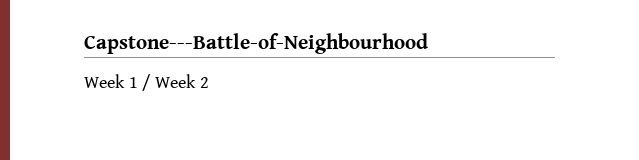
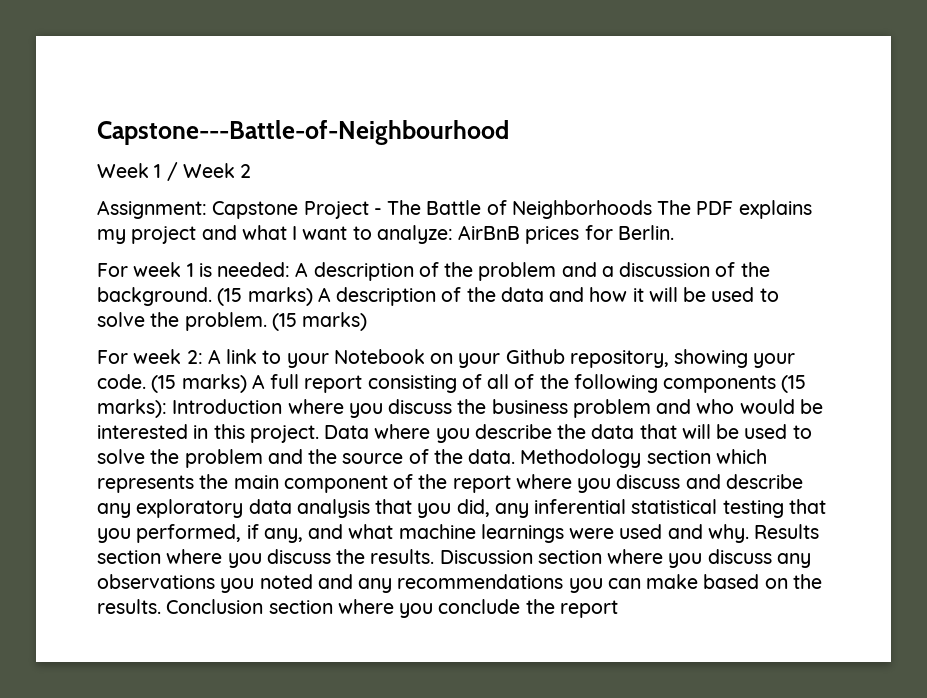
(209, 82) none -> [97,200,812,219] [97,225,674,244] [97,262,770,281] [97,287,779,306] [97,312,368,331] [97,349,796,368] [97,374,807,393] [97,399,823,418] [97,424,812,443] [97,449,767,468] [97,474,803,493] [97,499,826,518] [97,524,820,543] [97,549,811,568] [97,574,822,593] [97,599,618,618] // Assignment: Capstone Project - The Battle of Neighborhoods The PDF explains my project and what I want to analyze: AirBnB prices for Berlin. // For week 1 is needed: A description of the problem and a discussion of the background. (15 marks) A description of the data and how it will be used to solve the problem. (15 marks) // For week 2: A link to your Notebook on your Github repository, showing your code. (15 marks) A full report consisting of all of the following components (15 marks): Introduction where you discuss the business problem and who would be interested in this project. Data where you describe the data that will be used to solve the problem and the source of the data. Methodology section which represents the main component of the report where you discuss and describe any exploratory data analysis that you did, any inferential statistical testing that you performed, if any, and what machine learnings were used and why. Results section where you discuss the results. Discussion section where you discuss any observations you noted and any recommendations you can make based on the results. Conclusion section where you conclude the report

